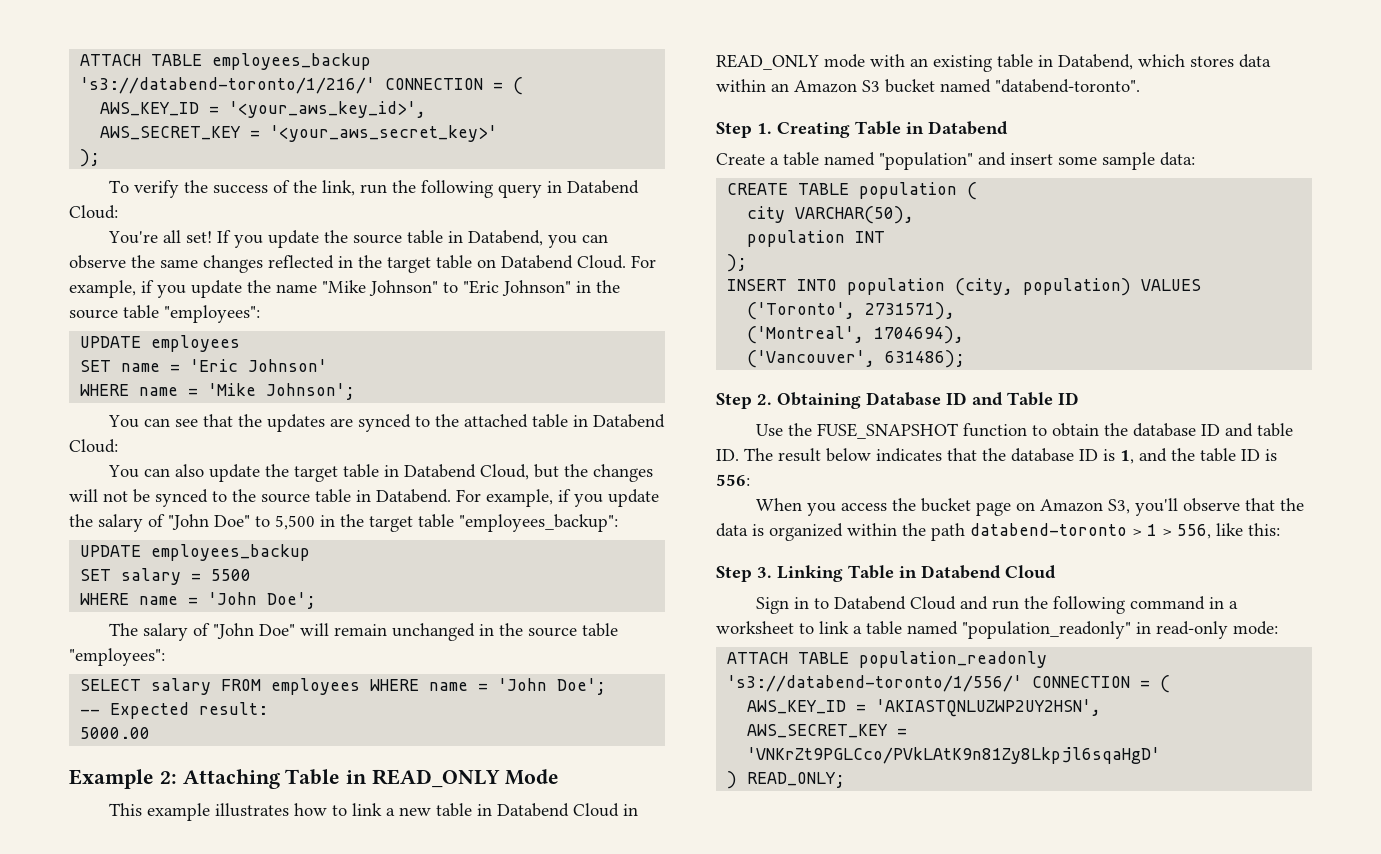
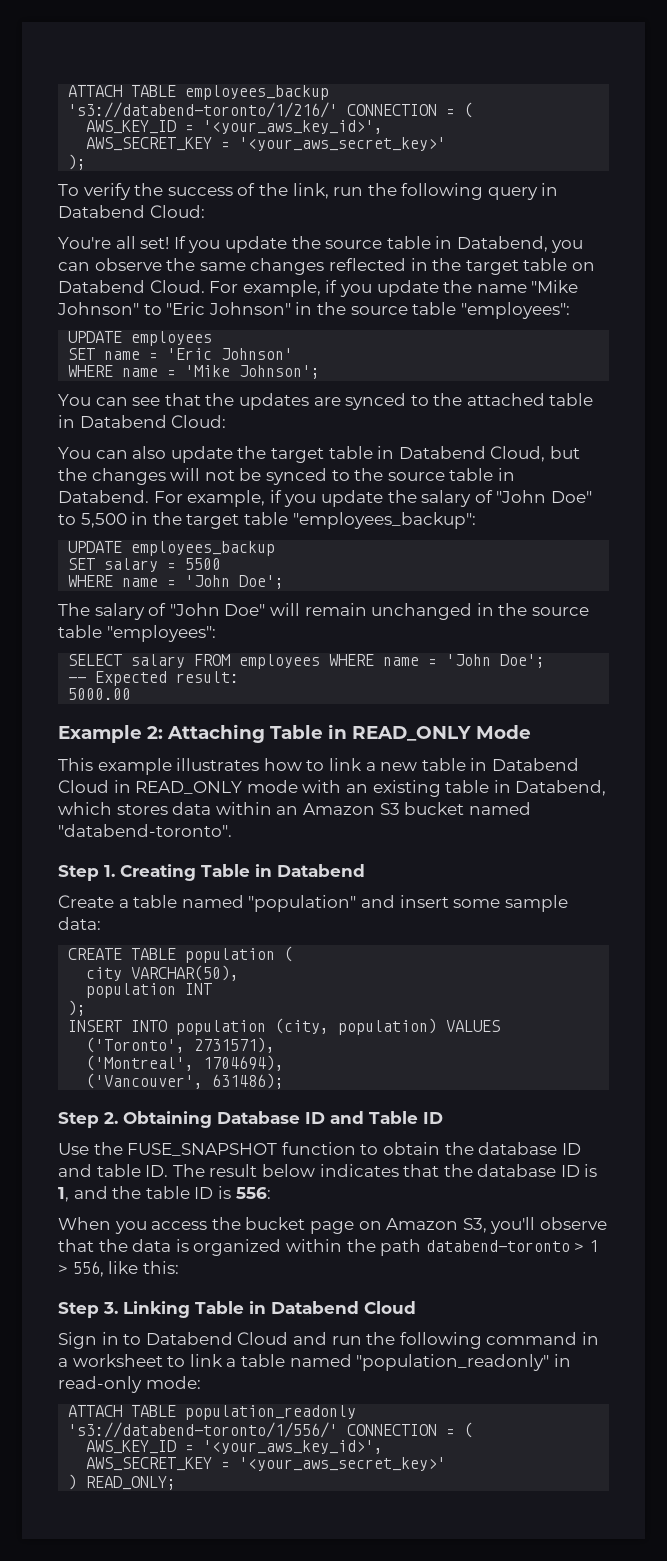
[876,699,1102,717] [747,724,908,738] [747,747,1161,764] 'AKIASTQNLUZWP2UY2HSN', // AWS_SECRET_KEY = 'VNKrZt9PGLCco/PVkLAtK9n81Zy8Lkpjl6sqaHgD' -> [203,1440,384,1454] [86,1457,447,1471] '<your_aws_key_id>', // AWS_SECRET_KEY = '<your_aws_secret_key>'

